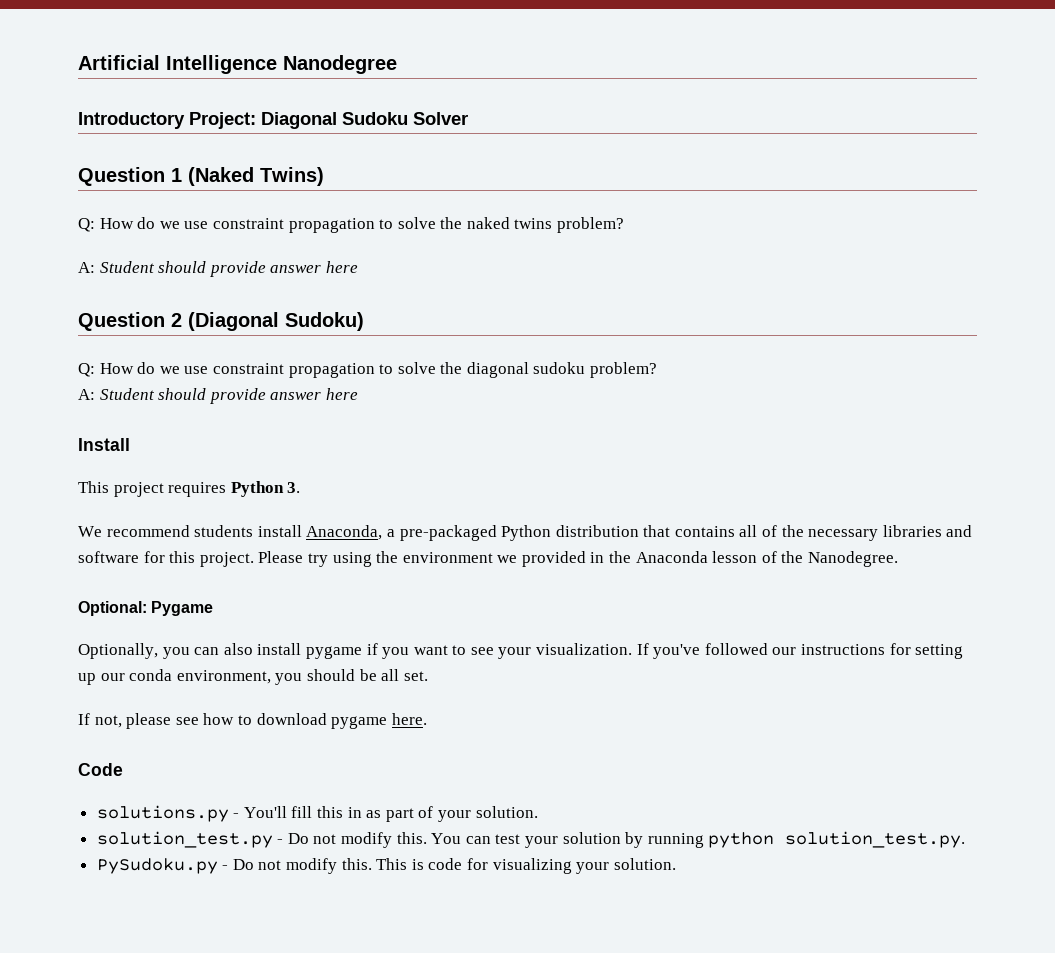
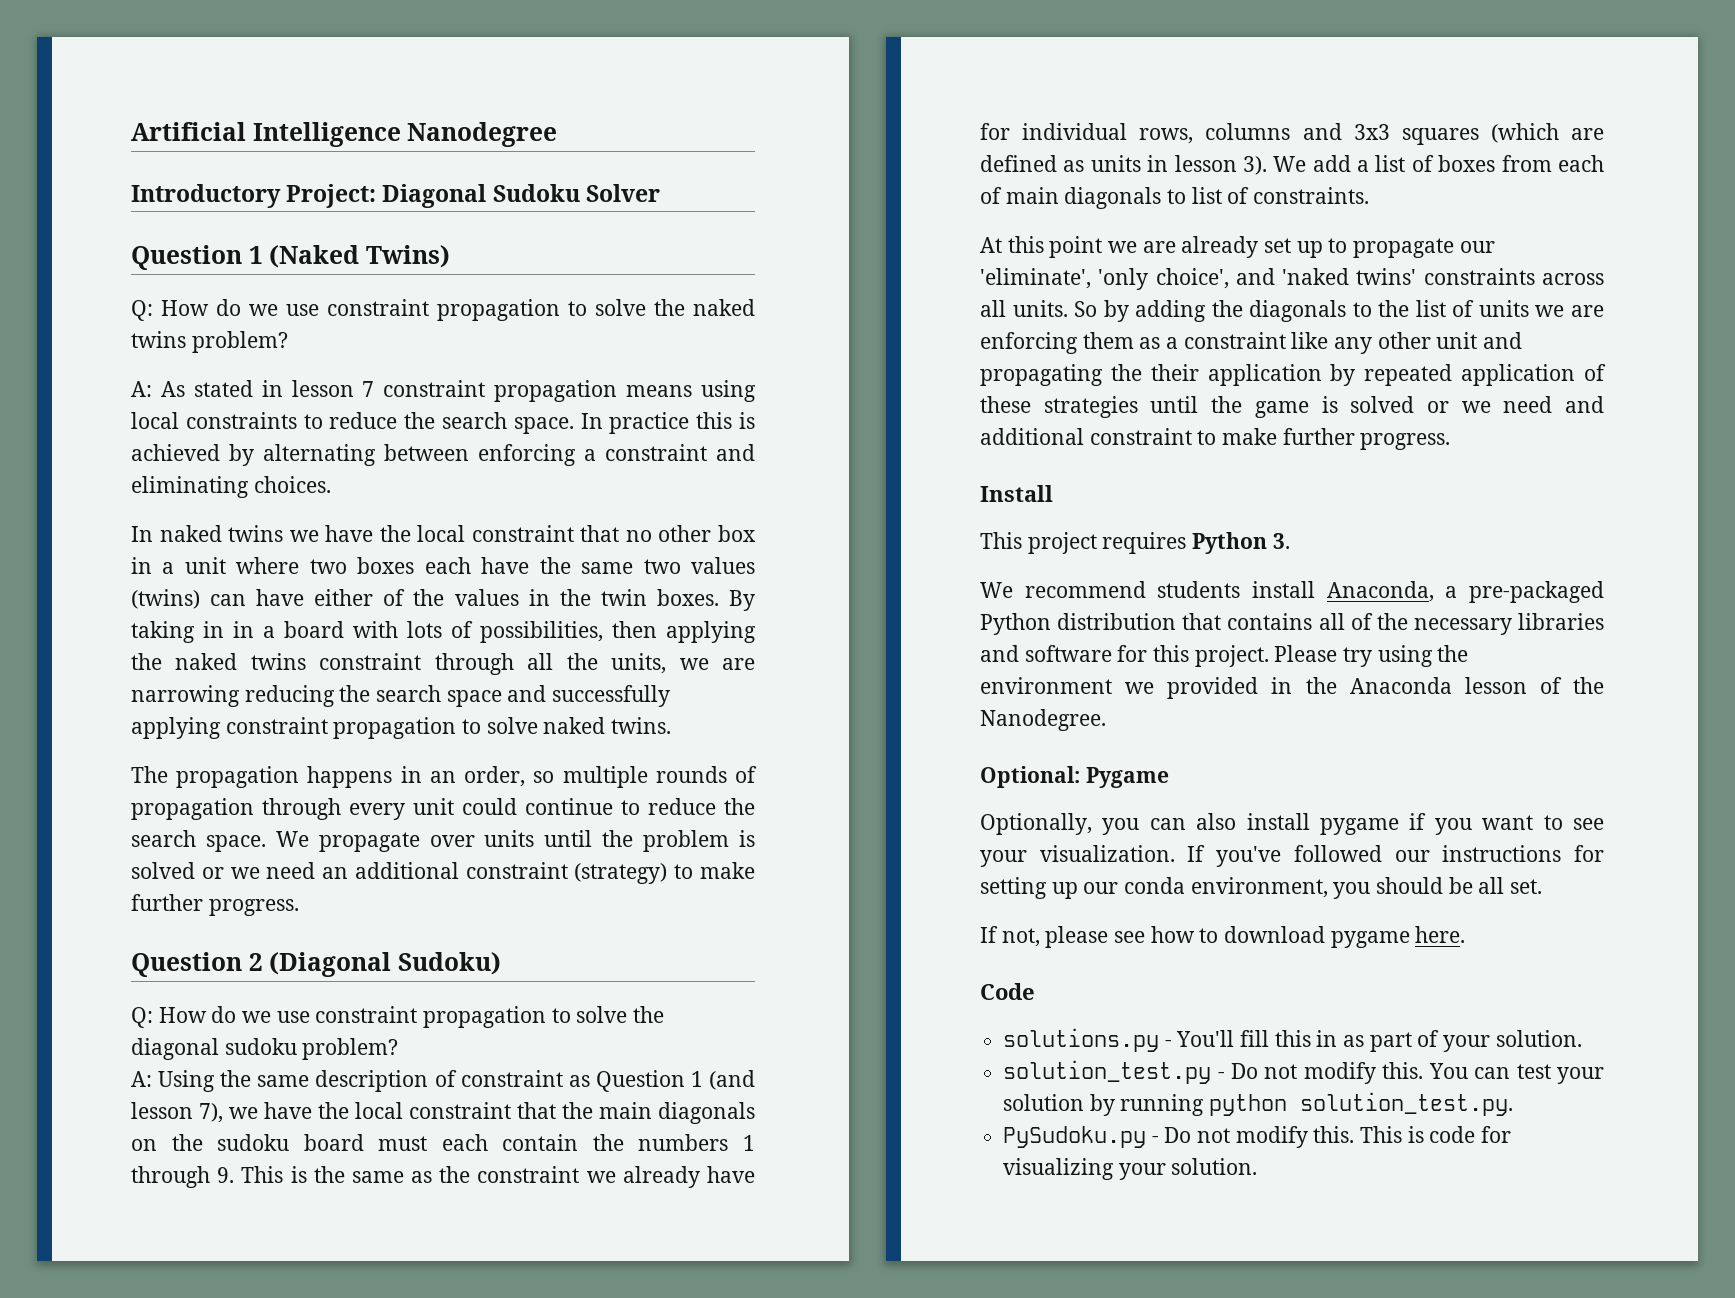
[99,261,358,277] Student should provide answer here -> [160,380,757,402] [131,412,755,434] [131,444,755,466] [131,476,331,498] [131,525,756,542] [131,557,755,574] [131,589,755,611] [131,621,756,643] [131,653,756,675] [131,685,671,707] [131,717,672,739] [131,766,757,788] [131,798,755,820] [131,830,756,852] [131,862,756,884] [131,894,299,916] As stated in lesson 7 constraint propagation means using local constraints to reduce the search space. In practice this is achieved by alternating between enforcing a constraint and eliminating choices. // In naked twins we have the local constraint that no other box in a unit where two boxes each have the same two values (twins) can have either of the values in the twin boxes. By taking in in a board with lots of possibilities, then applying the naked twins constraint through all the units, we are narrowing reducing the search space and successfully applying constraint propagation to solve naked twins. // The propagation happens in an order, so multiple rounds of propagation through every unit could continue to reduce the search space. We propagate over units until the problem is solved or we need an additional constraint (strategy) to make further progress.
[99,388,358,404] Student should provide answer here -> [158,1070,756,1092] [131,1102,755,1124] [131,1134,755,1151] [131,1166,755,1188] [980,123,1604,145] [980,155,1604,175] [980,187,1370,209] [980,236,1495,258] [980,268,1604,290] [980,300,1604,322] [980,332,1523,354] [980,364,1606,386] [980,396,1604,418] [980,428,1451,450] Using the same description of constraint as Question 1 (and lesson 7), we have the local constraint that the main diagonals on the sudoku board must each contain the numbers 1 through 9. This is the same as the constraint we already have for individual rows, columns and 3x3 squares (which are defined as units in lesson 3). We add a list of boxes from each of main diagonals to list of constraints. // At this point we are already set up to propagate our 'eliminate', 'only choice', and 'naked twins' constraints across all units. So by adding the diagonals to the list of units we are enforcing them as a constraint like any other unit and propagating the their application by repeated application of these strategies until the game is solved or we need and additional constraint to make further progress.

